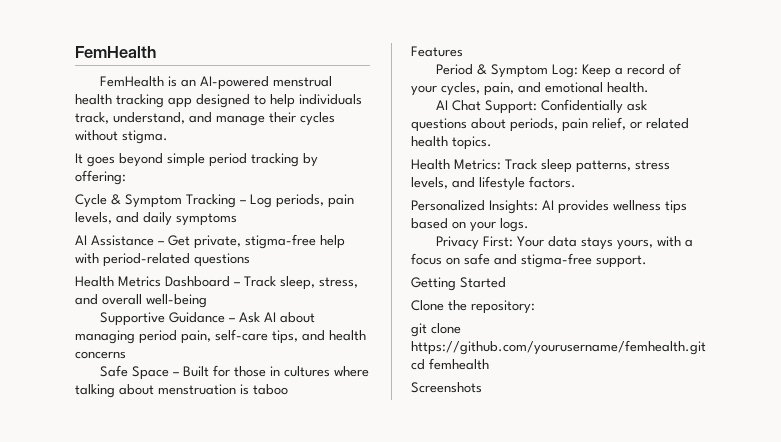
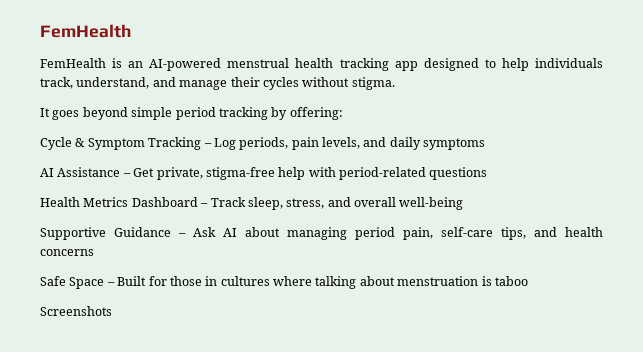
[411,46,463,57] [436,63,682,78] [411,82,649,96] [436,99,648,114] [411,117,689,132] [411,136,492,150] [411,159,670,173] [411,176,576,191] [411,200,687,214] [411,218,529,232] [436,236,694,250] [411,253,647,268] [411,277,506,291] [411,300,535,314] [411,323,461,337] [411,340,706,355] [411,358,489,370] // Features // Period & Symptom Log: Keep a record of your cycles, pain, and emotional health. // AI Chat Support: Confidentially ask questions about periods, pain relief, or related health topics. // Health Metrics: Track sleep patterns, stress levels, and lifestyle factors. // Personalized Insights: AI provides wellness tips based on your logs. // Privacy First: Your data stays yours, with a focus on safe and stigma-free support. // Getting Started // Clone the repository: // git clone https://github.com/yourusername/femhealth.git cd femhealth -> (528, 281) none

